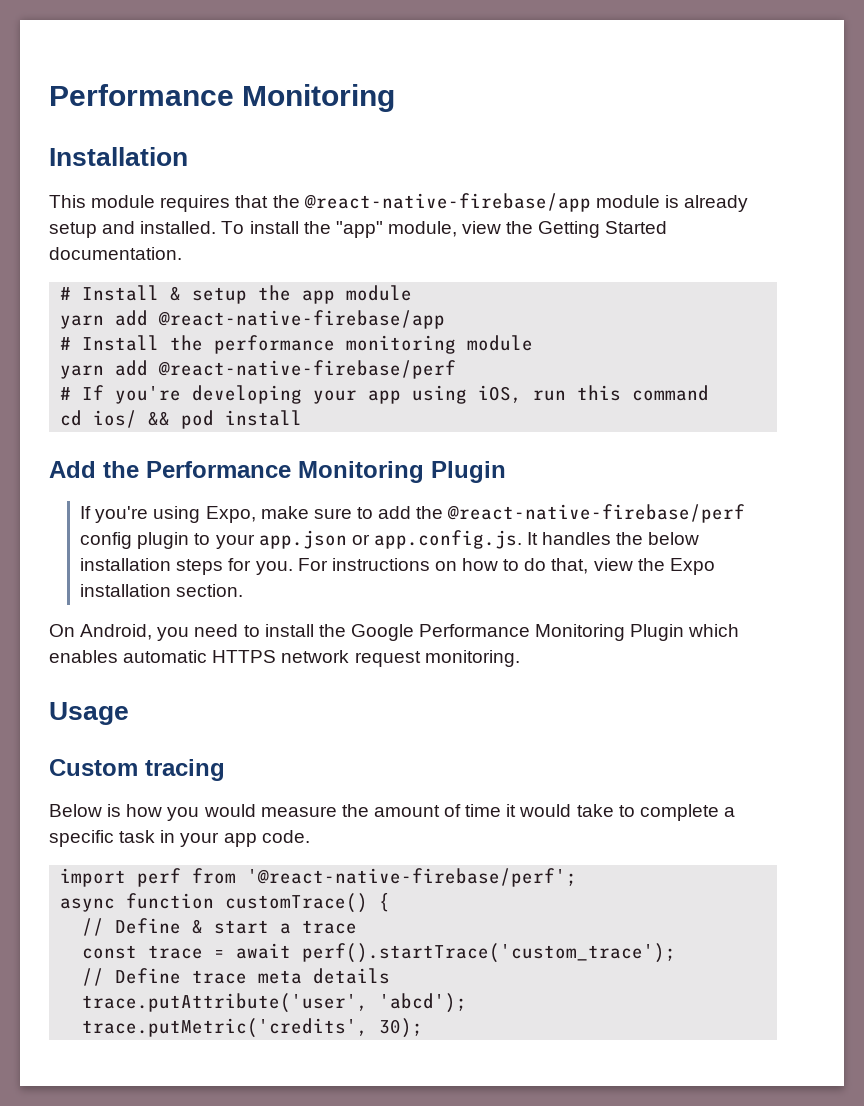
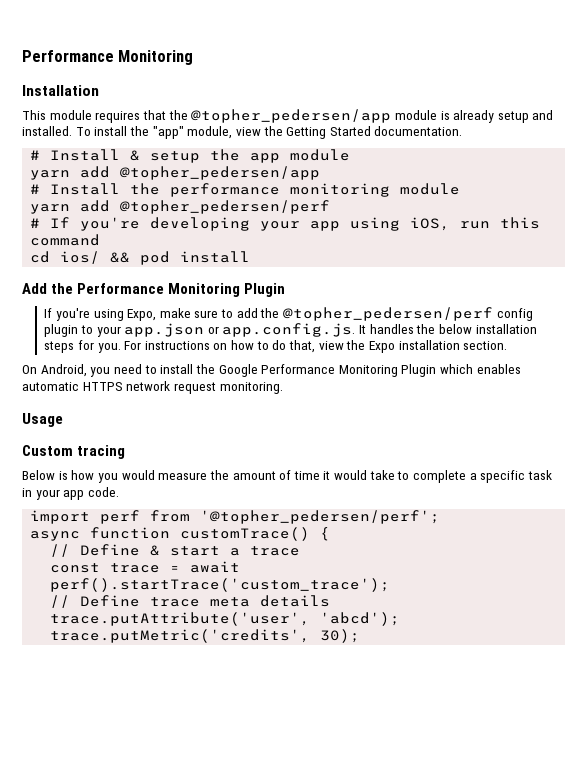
[303,193,591,212] @react-native-firebase/app -> [191,109,392,123] @topher_pedersen/app
[158,310,446,329] @react-native-firebase/app -> [120,166,321,180] @topher_pedersen/app
[158,360,457,379] @react-native-firebase/perf -> [120,200,331,214] @topher_pedersen/perf
[447,504,746,523] @react-native-firebase/perf -> [283,307,494,321] @topher_pedersen/perf
[247,868,578,887] '@react-native-firebase/perf'; -> [200,510,441,524] '@topher_pedersen/perf';

